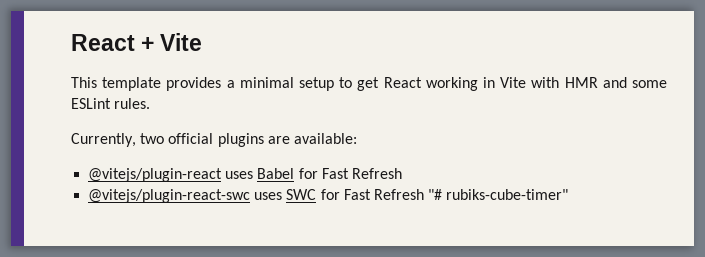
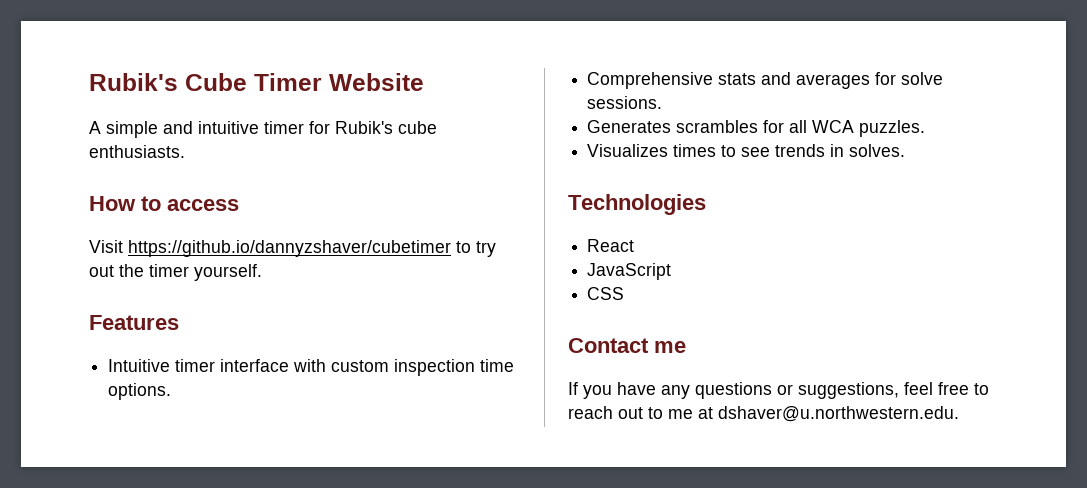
[71,33,203,51] [71,77,667,91] [71,98,151,109] [71,133,357,147] [88,168,402,182] [88,189,569,203] React + Vite // This template provides a minimal setup to get React working in Vite with HMR and some ESLint rules. // Currently, two official plugins are available: // @vitejs/plugin-react uses Babel for Fast Refresh // @vitejs/plugin-react-swc uses SWC for Fast Refresh "# rubiks-cube-timer" -> [89,73,424,91] [89,121,437,138] [89,145,185,158] [89,196,239,211] [89,240,496,257] [89,264,262,281] [89,315,179,330] [108,359,515,376] [108,383,172,400] [587,72,944,89] [587,96,663,109] [587,120,926,137] [587,144,906,157] [568,194,706,215] [587,239,635,252] [587,263,672,280] [587,287,625,300] [568,338,686,353] [568,382,989,399] [568,406,959,422] Rubik's Cube Timer Website // A simple and intuitive timer for Rubik's cube enthusiasts. // How to access // Visit https://github.io/dannyzshaver/cubetimer to try out the timer yourself. // Features // Intuitive timer interface with custom inspection time options. // Comprehensive stats and averages for solve sessions. // Generates scrambles for all WCA puzzles. // Visualizes times to see trends in solves. // Technologies // React // JavaScript // CSS // Contact me // If you have any questions or suggestions, feel free to reach out to me at dshaver@u.northwestern.edu.

